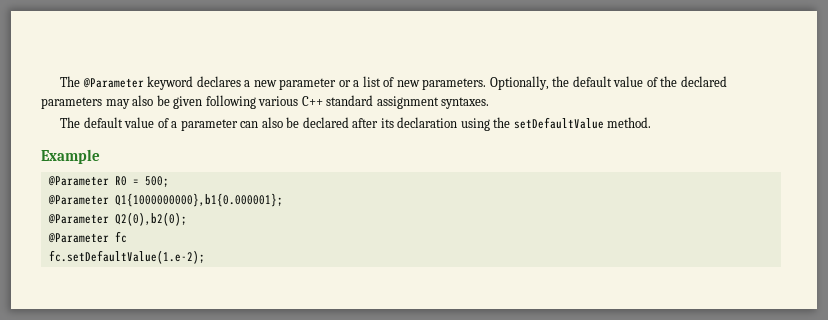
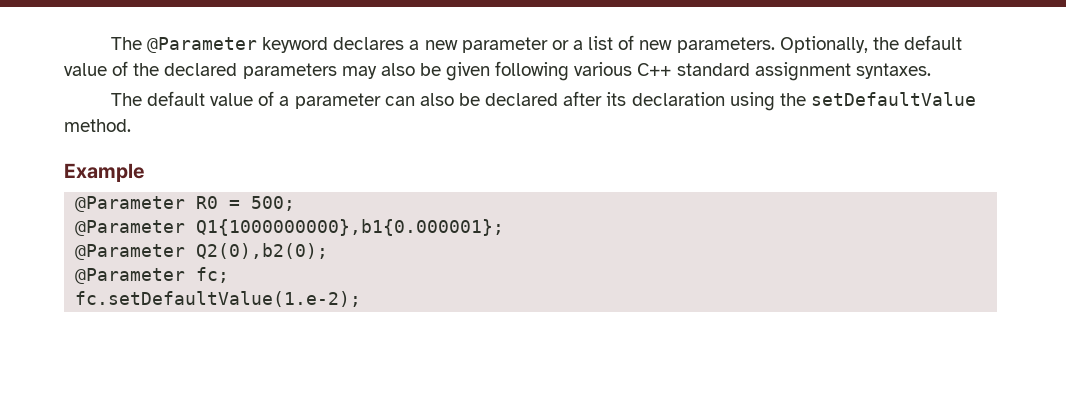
[114,231,127,243] fc -> [196,267,230,283] fc;

